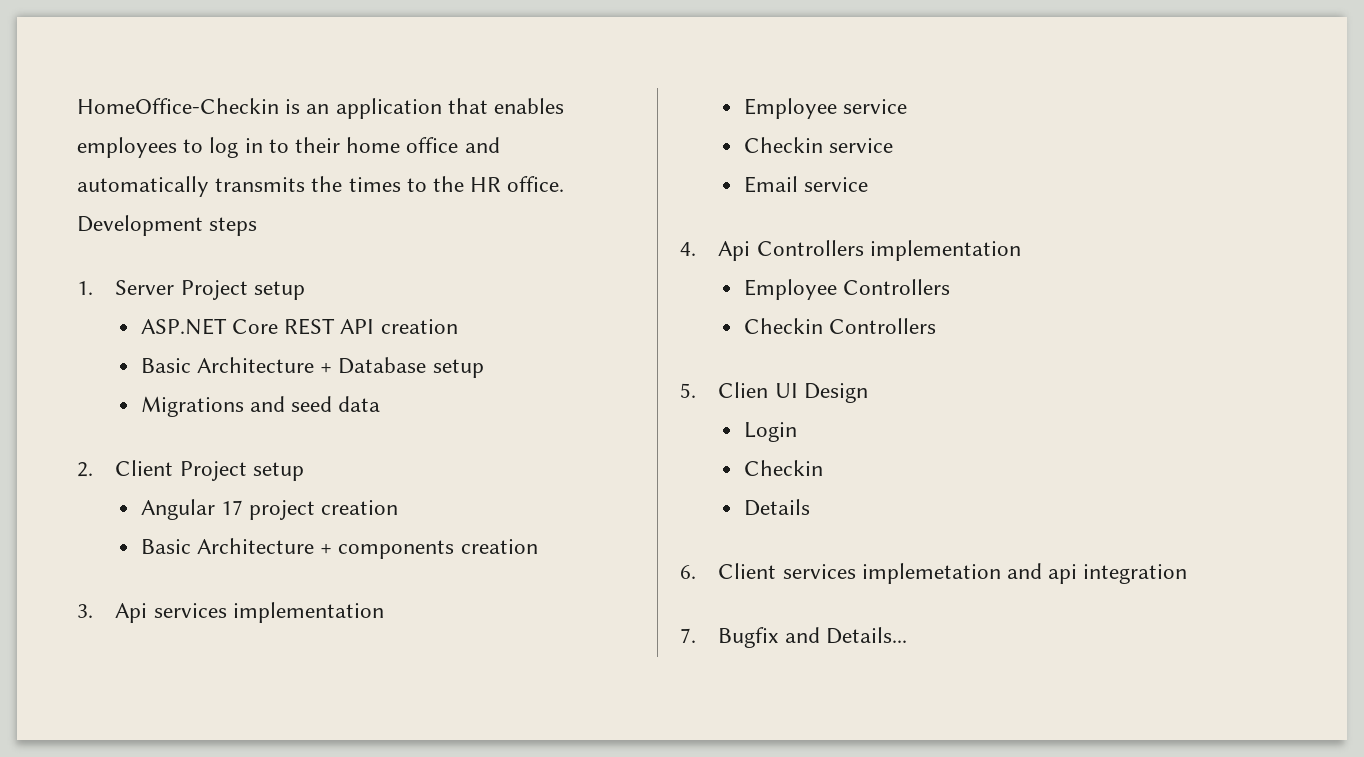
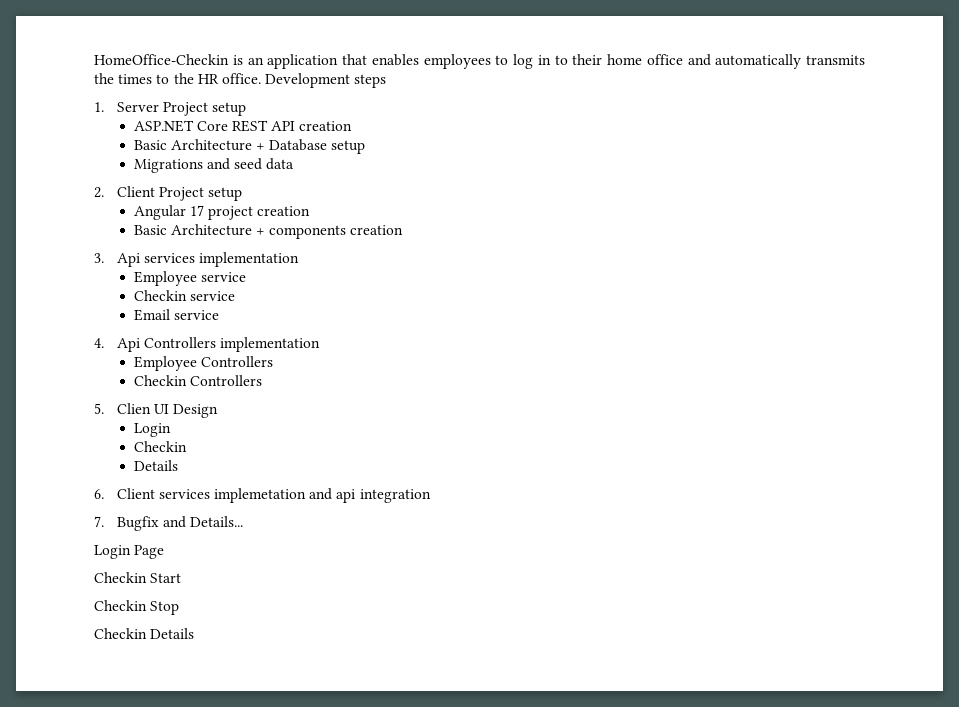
(907, 635) none -> [94,545,165,559] [94,572,182,583] [94,600,180,615] [94,628,195,639] // Login Page // Checkin Start // Checkin Stop // Checkin Details

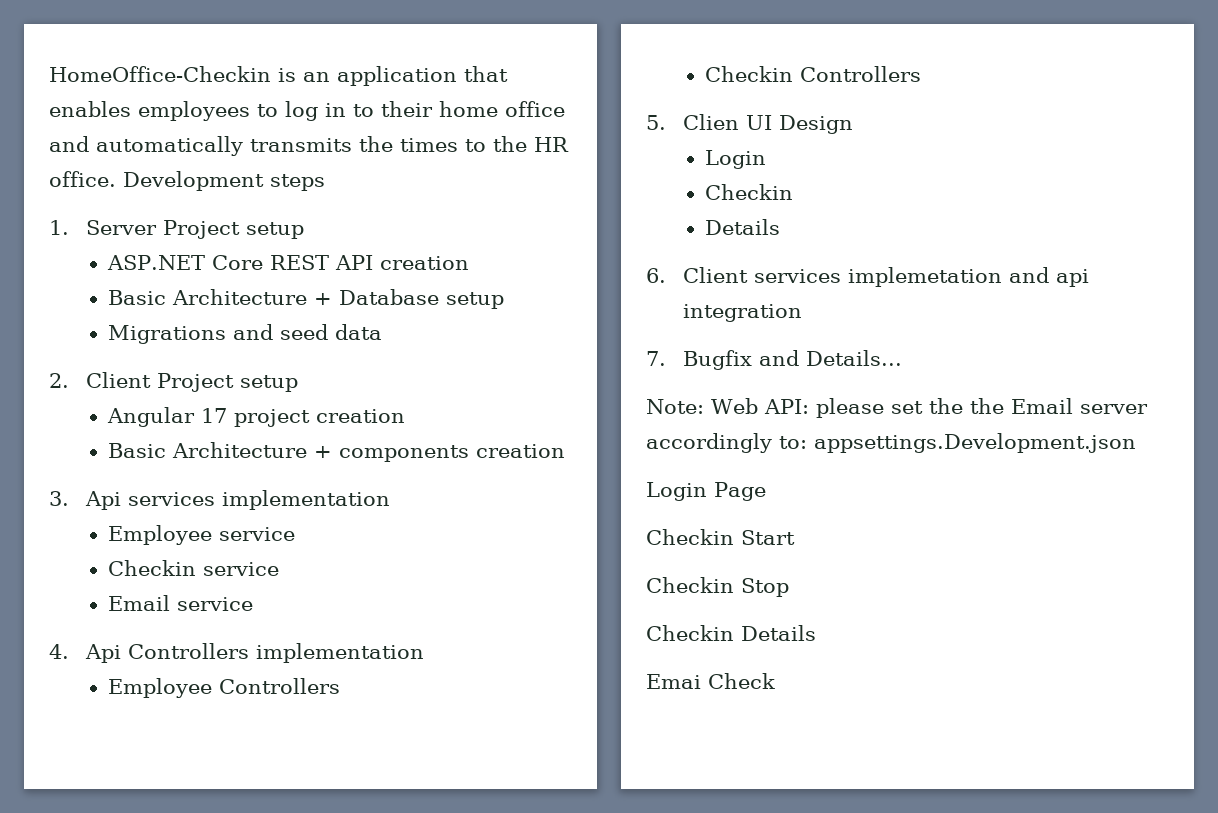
(243, 521) none -> [646,398,1148,418] [646,433,1136,453] // Note: Web API: please set the the Email server accordingly to: appsettings.Development.json
(195, 633) none -> [646,673,775,689] // Emai Check

